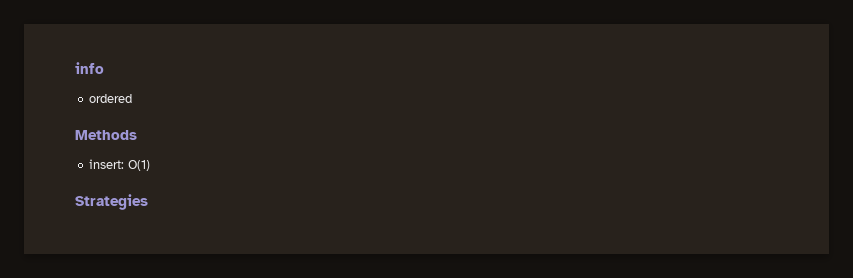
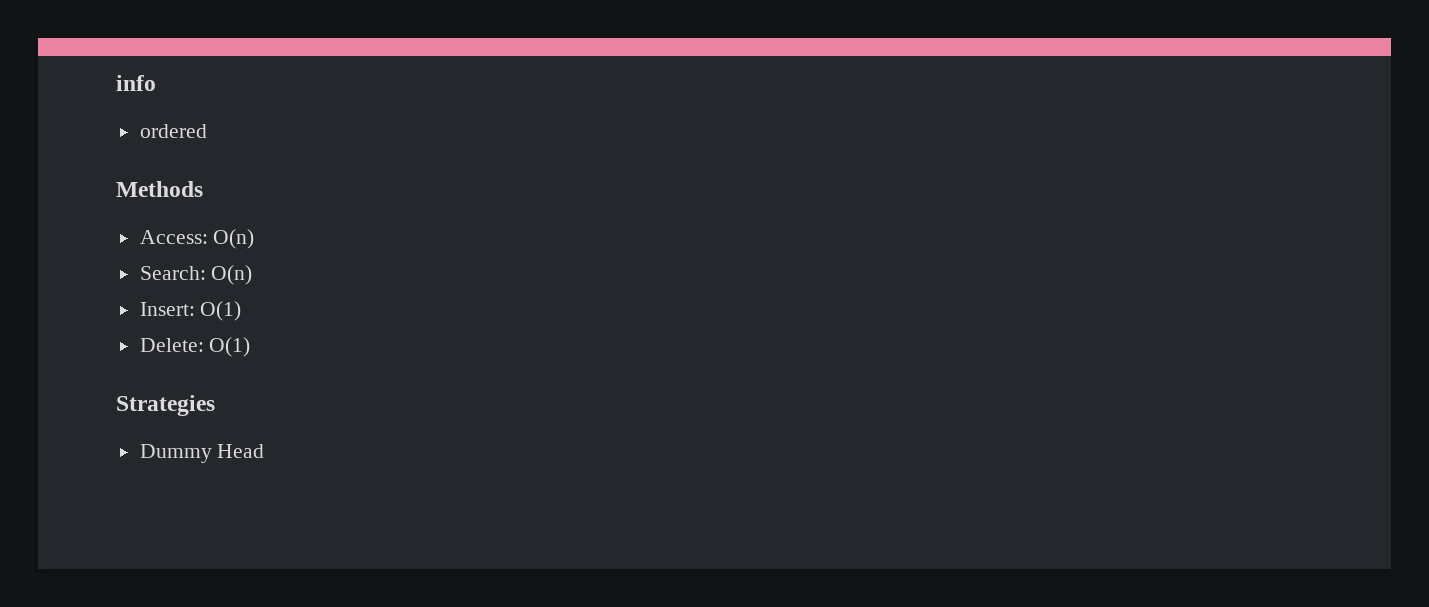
[89,159,125,169] insert: -> [139,229,255,249] [139,265,253,285] [139,301,242,321] [139,338,204,352] Access: O(n) // Search: O(n) // Insert: O(1) // Delete:
(148, 202) none -> [139,444,265,463] // Dummy Head

